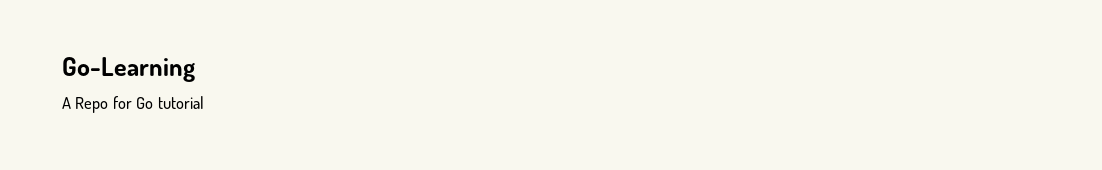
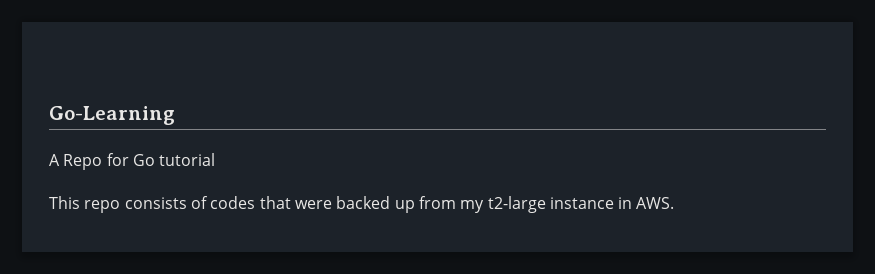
(204, 102) none -> [49,196,675,213] // This repo consists of codes that were backed up from my t2-large instance in AWS.

